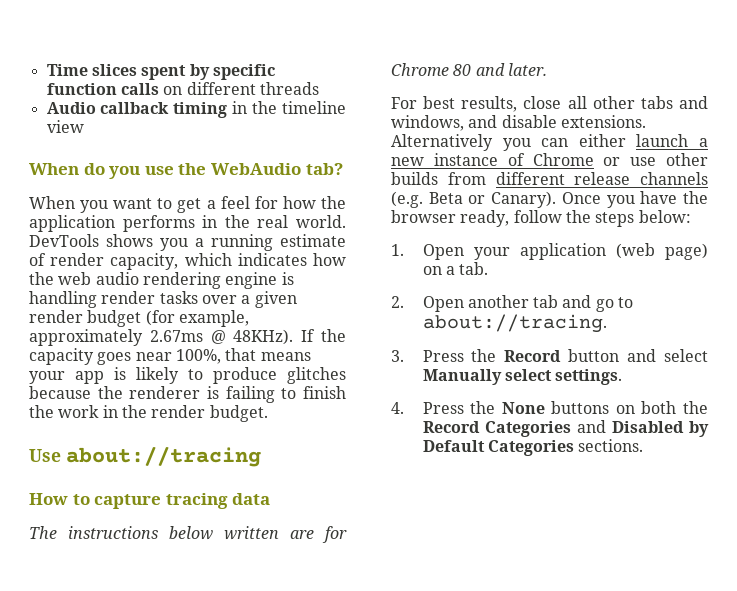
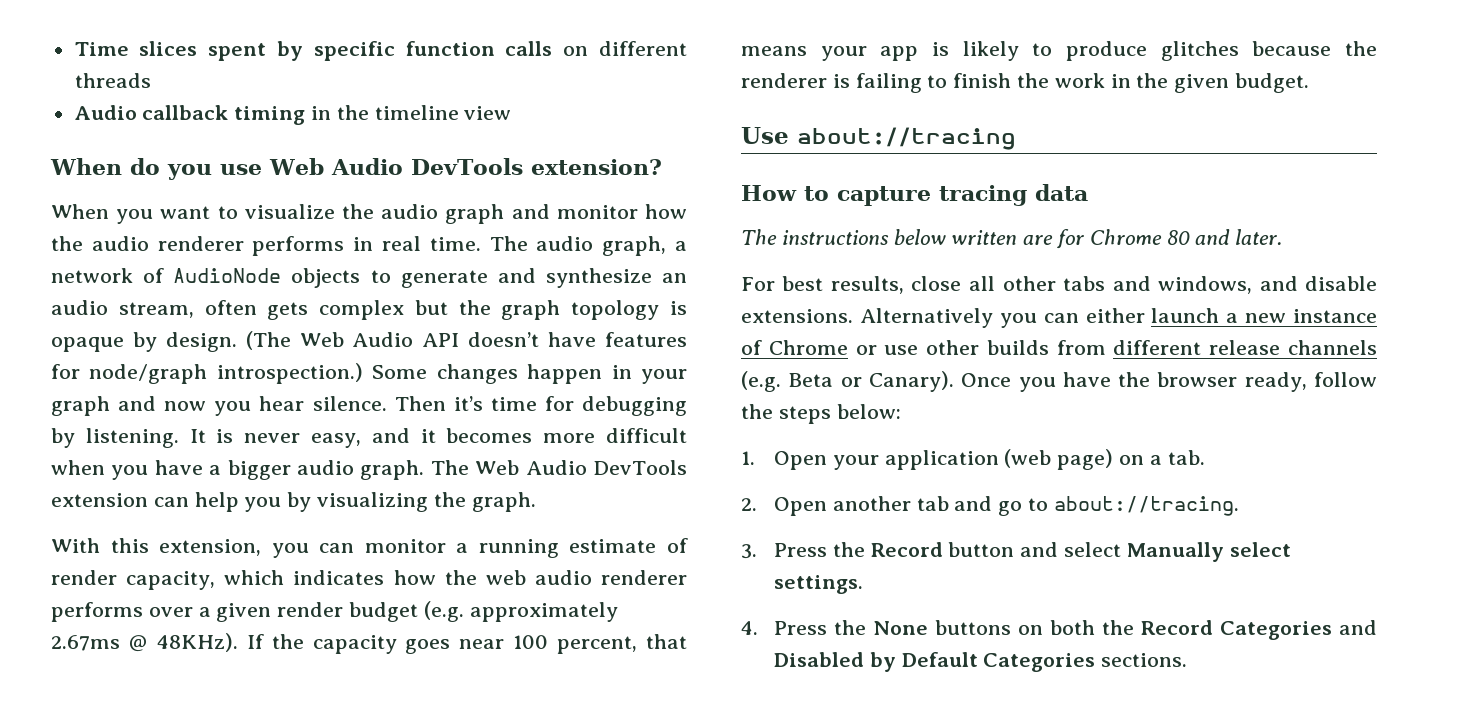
[178,163,343,175] the WebAudio tab? -> [269,158,662,175] Web Audio DevTools extension?
[177,196,346,213] [29,215,346,232] [29,234,188,251] get a feel for how the application performs in the real world. DevTools shows you -> [244,204,687,224] [51,236,687,256] [51,268,687,288] [51,300,687,320] [51,331,687,352] [51,363,688,384] [51,396,688,416] [51,428,687,448] [51,460,688,480] [51,492,536,512] [51,538,446,558] visualize the audio graph and monitor how the audio renderer performs in real time. The audio graph, a network of AudioNode objects to generate and synthesize an audio stream, often gets complex but the graph topology is opaque by design. (The Web Audio API doesn’t have features for node/graph introspection.) Some changes happen in your graph and now you hear silence. Then it’s time for debugging by listening. It is never easy, and it becomes more difficult when you have a bigger audio graph. The Web Audio DevTools extension can help you by visualizing the graph. // With this extension, you can monitor
[142,272,294,289] [29,291,198,308] rendering engine is handling render tasks -> [601,570,687,585] [51,602,143,622] renderer performs
[145,310,249,327] (for example, -> [423,601,464,622] (e.g.
[175,349,221,364] 100%, -> [513,635,638,654] 100 percent,
[151,405,206,418] render -> [1174,74,1230,93] given

